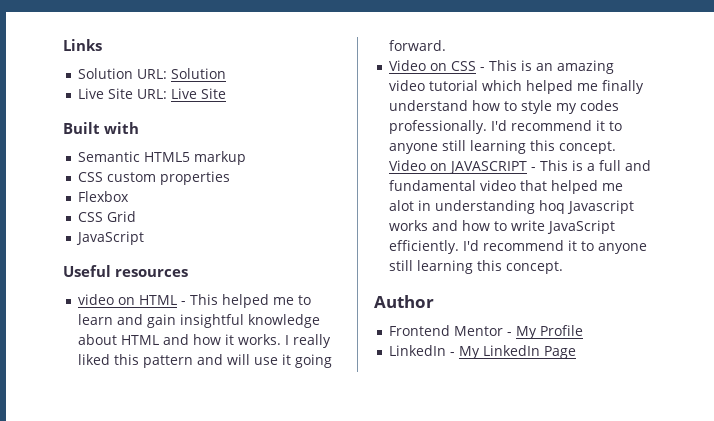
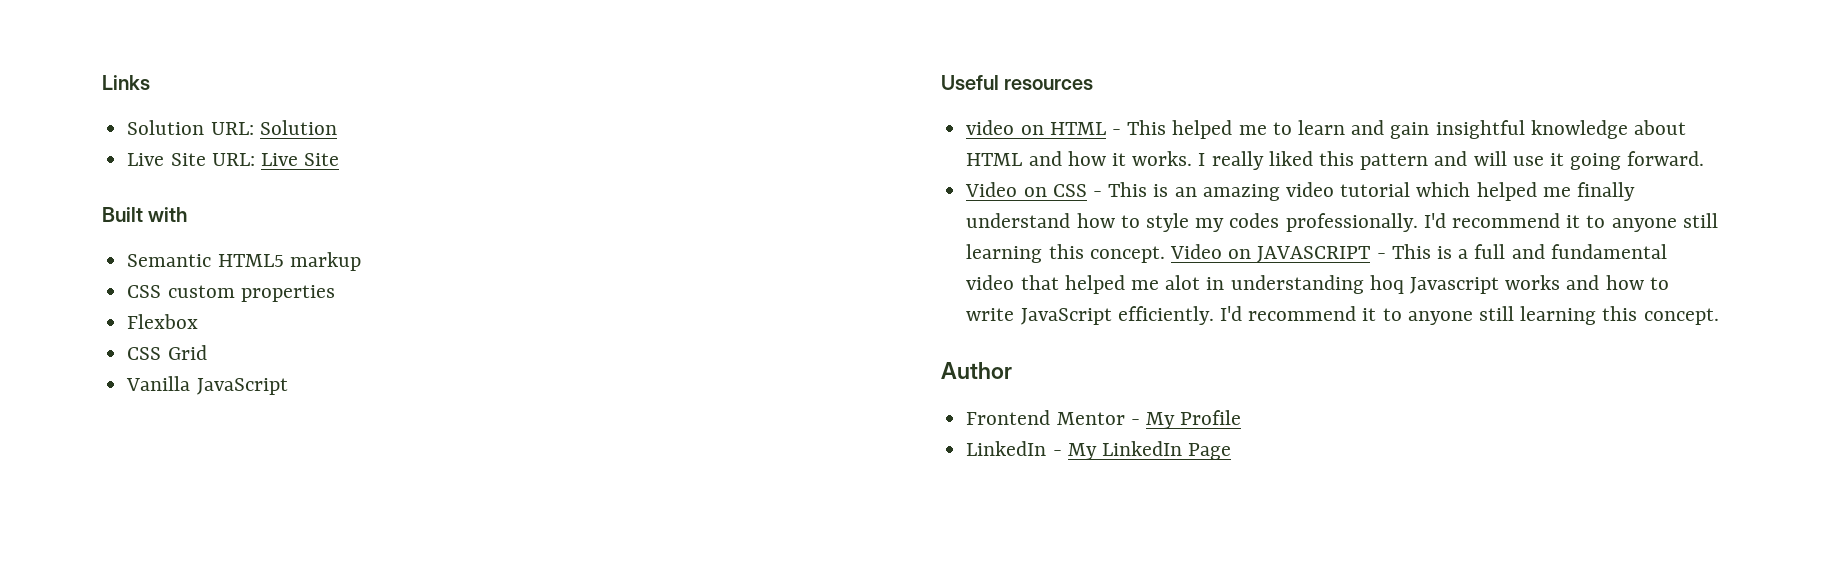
(136, 216) none -> [126,376,191,391] Vanilla

